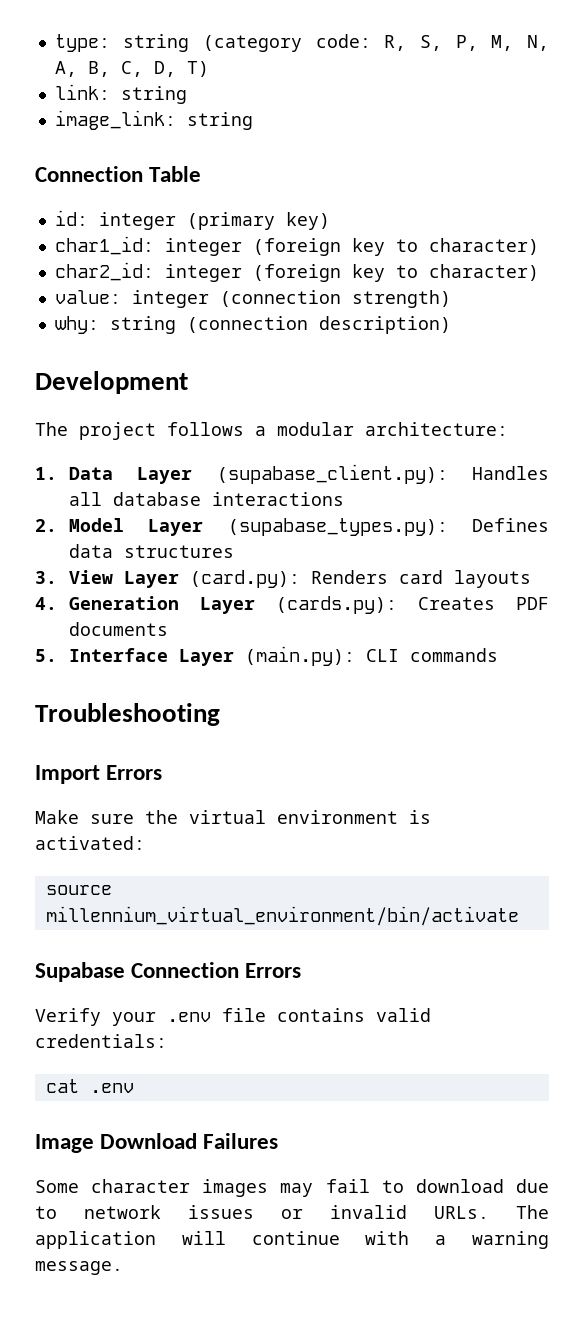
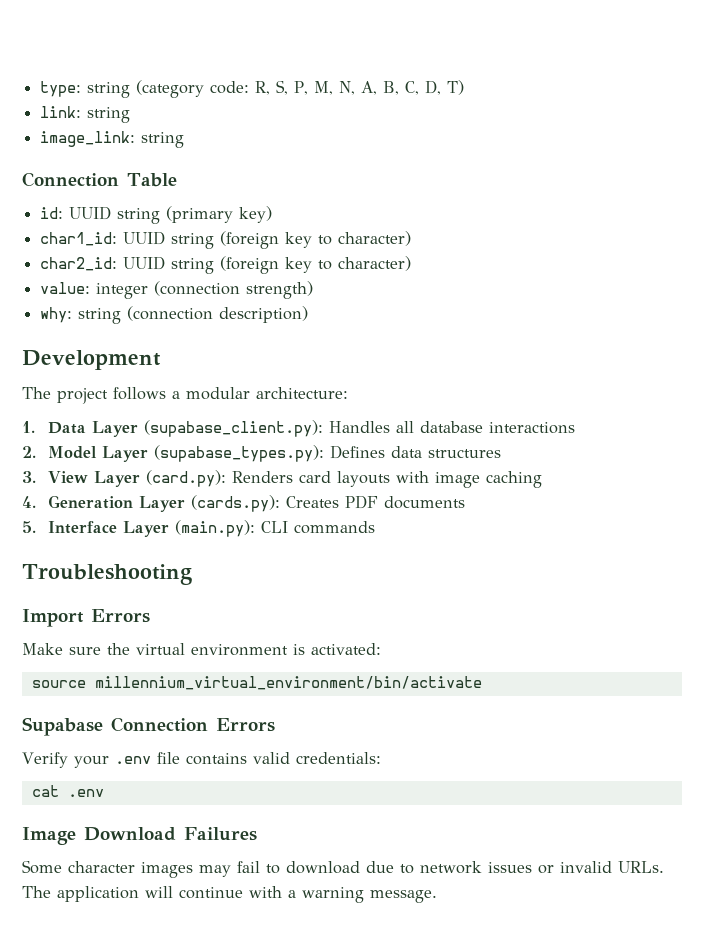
[98,212,176,230] integer -> [69,206,161,224] UUID string
[164,238,242,256] integer -> [123,231,215,249] UUID string
[164,264,242,282] integer -> [123,256,215,274] UUID string
(531, 579) none -> [395,471,542,488] with image caching

